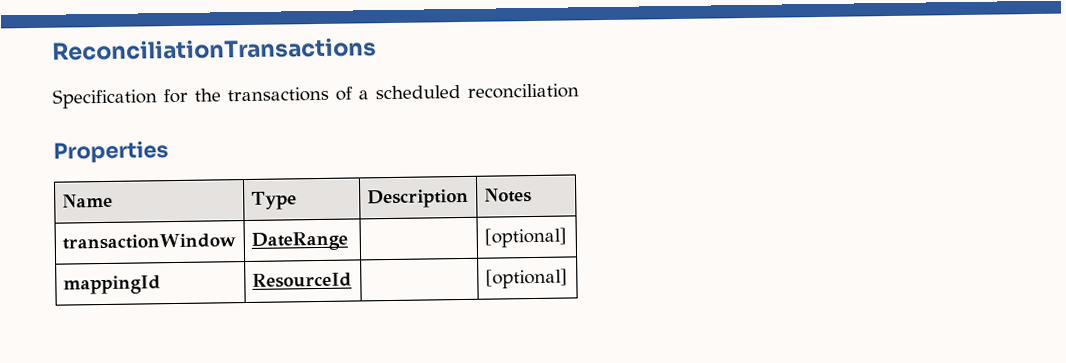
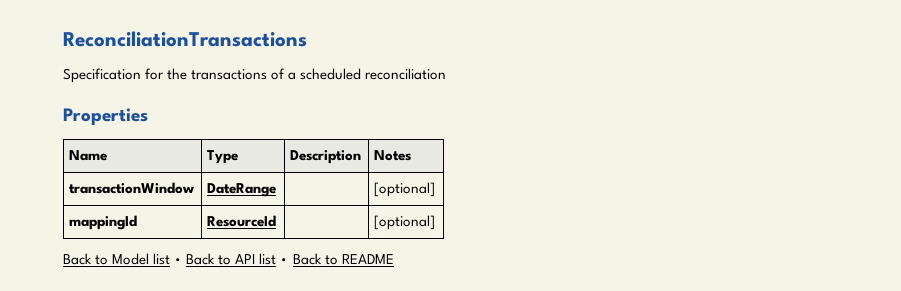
(568, 278) none -> [63,253,394,265] // Back to Model list • Back to API list • Back to README

